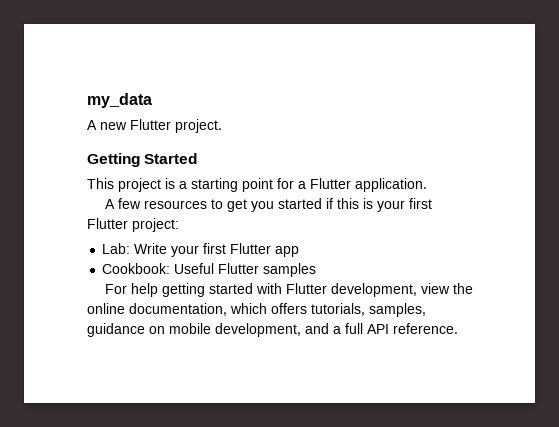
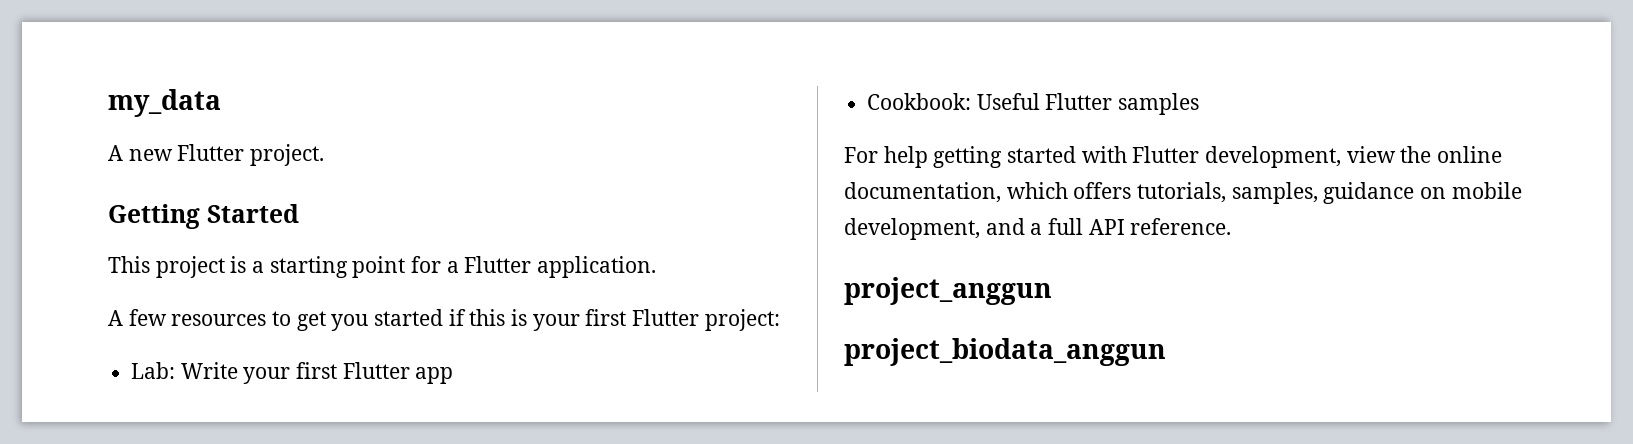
(458, 328) none -> [844,277,1052,305] [844,338,1166,366] // project_anggun // project_biodata_anggun

